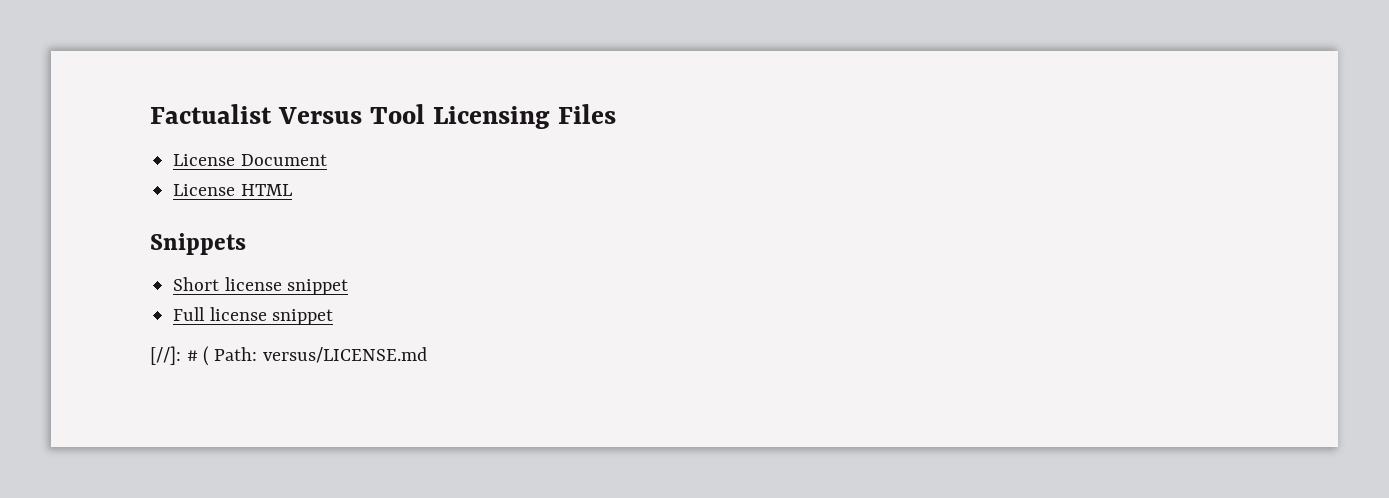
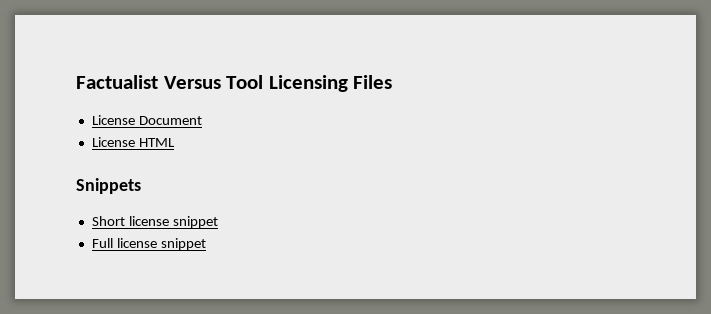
[150,346,427,366] // [//]: # ( Path: versus/LICENSE.md -> (206, 244) none

